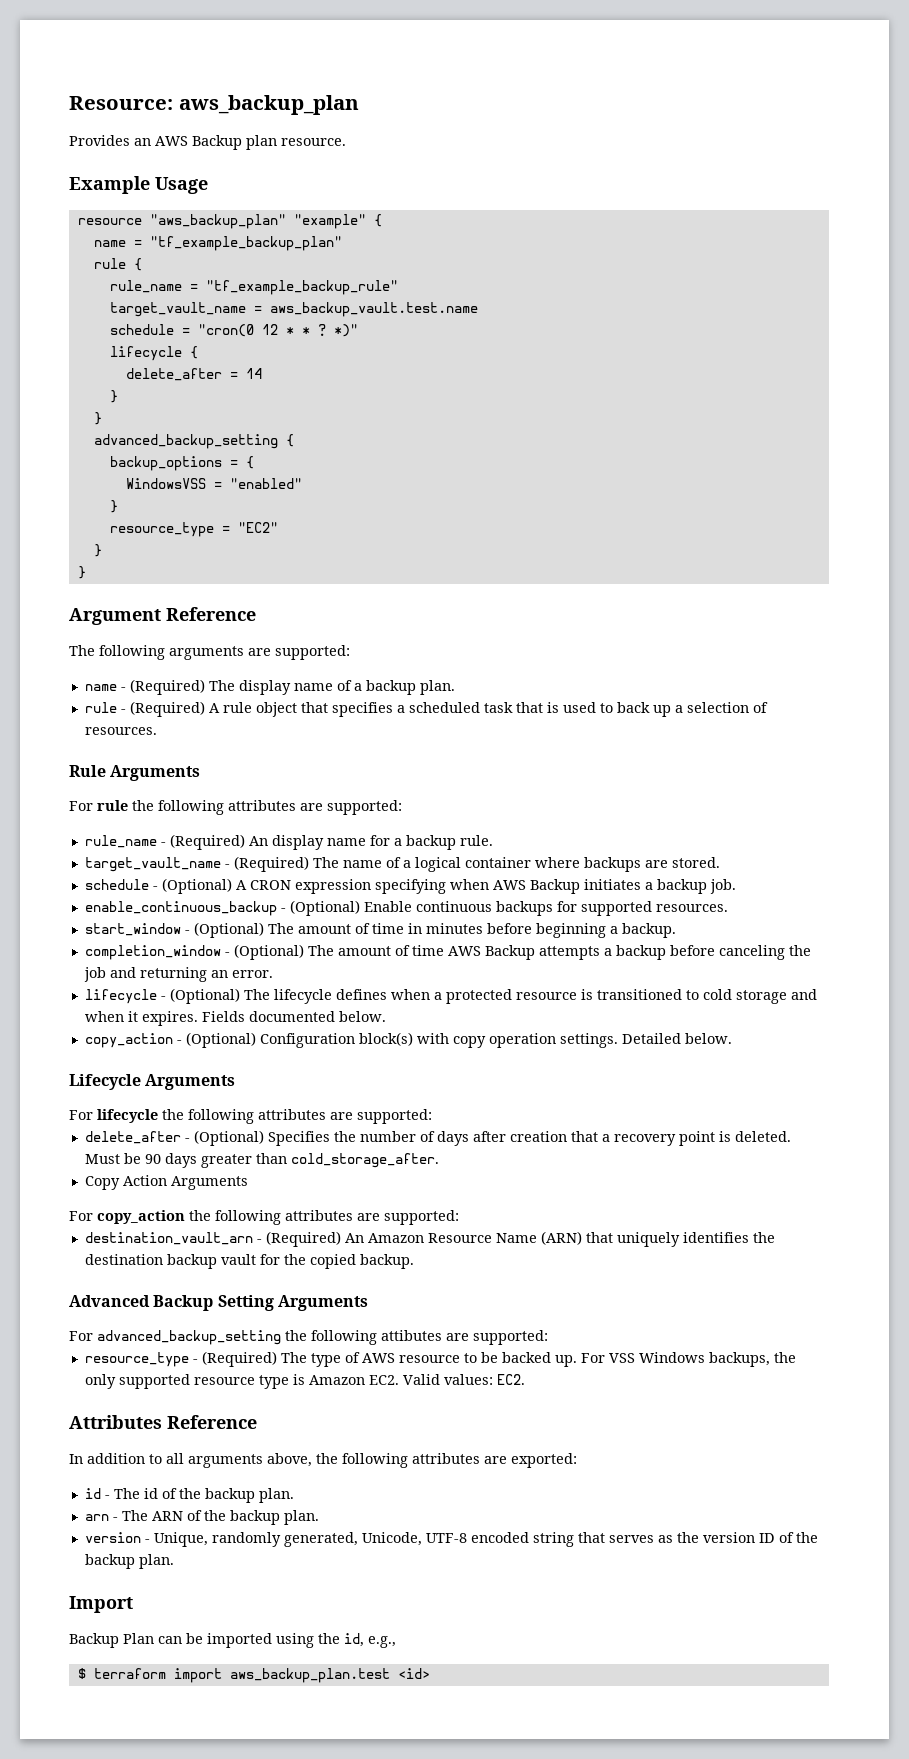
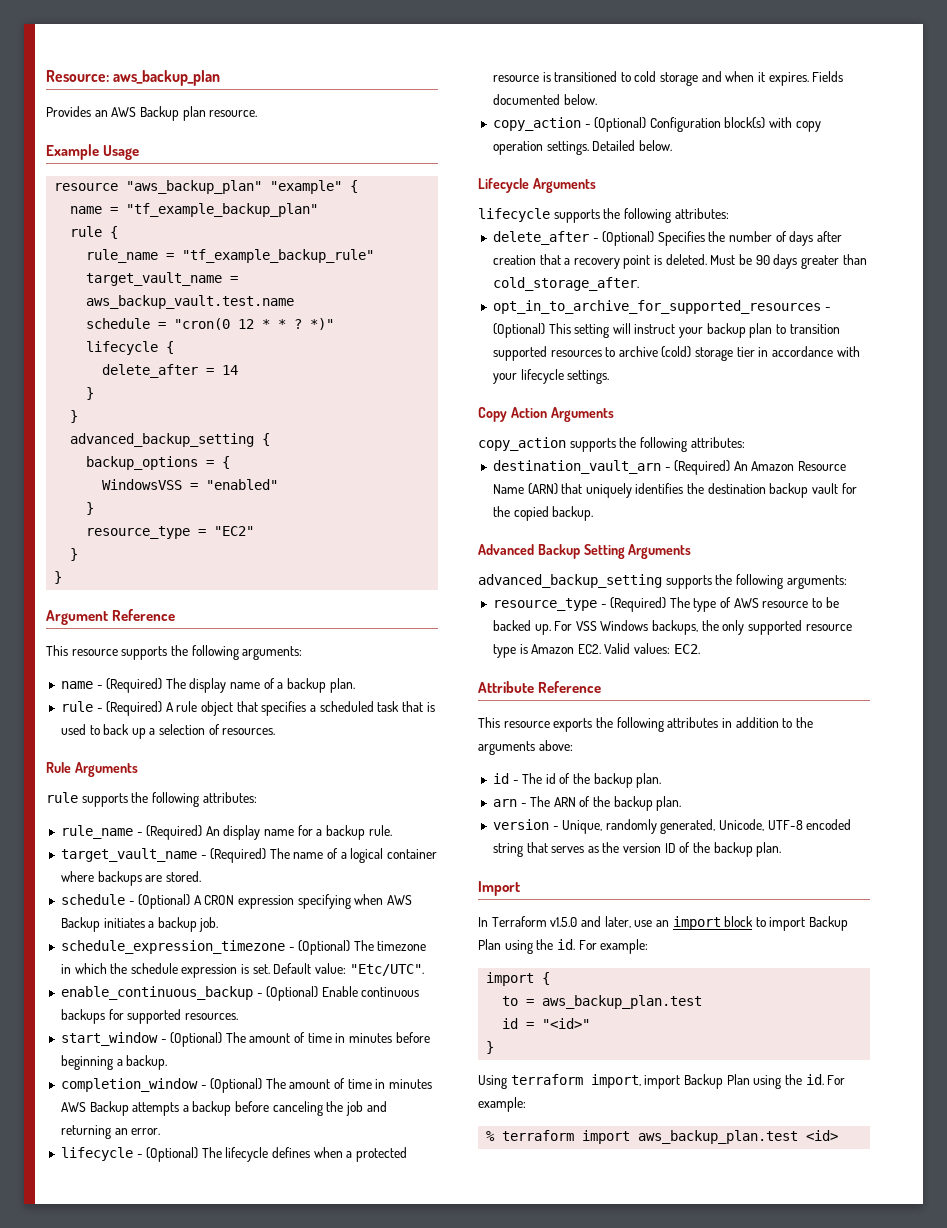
[69,645,350,660] The following arguments are supported: -> [46,645,303,660] This resource supports the following arguments:
[69,800,402,815] For rule the following attributes are supported: -> [46,792,257,807] rule supports the following attributes:
(736, 886) none -> [60,940,427,955] [60,963,424,978] // schedule_expression_timezone - (Optional) The timezone in which the schedule expression is set. Default value: "Etc/UTC".
(444, 950) none -> [375,1079,433,1089] in minutes
[69,1109,432,1124] For lifecycle the following attributes are supported: -> [478,208,729,223] lifecycle supports the following attributes:
[84,1175,248,1190] [69,1210,459,1225] Copy Action Arguments // For copy_action the following attributes are supported: -> [492,300,831,314] [492,323,840,338] [492,346,860,361] [492,369,610,384] [478,407,614,422] [478,437,745,452] opt_in_to_archive_for_supported_resources - (Optional) This setting will instruct your backup plan to transition supported resources to archive (cold) storage tier in accordance with your lifecycle settings. // Copy Action Arguments // copy_action supports the following attributes:
[69,1330,548,1345] For advanced_backup_setting the following attibutes are supported: -> [478,574,847,589] advanced_backup_setting supports the following arguments:
[69,1415,257,1429] [69,1453,577,1468] Attributes Reference // In addition to all arguments above, the following attributes are exported: -> [478,681,602,693] [478,717,813,732] [478,740,573,755] Attribute Reference // This resource exports the following attributes in addition to the arguments above:
[69,1633,396,1648] [77,1668,86,1679] Backup Plan can be imported using the id, e.g., // $ -> [478,916,849,931] [478,939,649,954] [486,972,551,986] [502,995,703,1009] [502,1018,591,1029] [486,1041,495,1054] [478,1074,846,1089] [478,1097,526,1112] [486,1131,496,1141] In Terraform v1.5.0 and later, use an import block to import Backup Plan using the id. For example: // import { // to = aws_backup_plan.test // id = "<id>" // } // Using terraform import, import Backup Plan using the id. For example: // %

